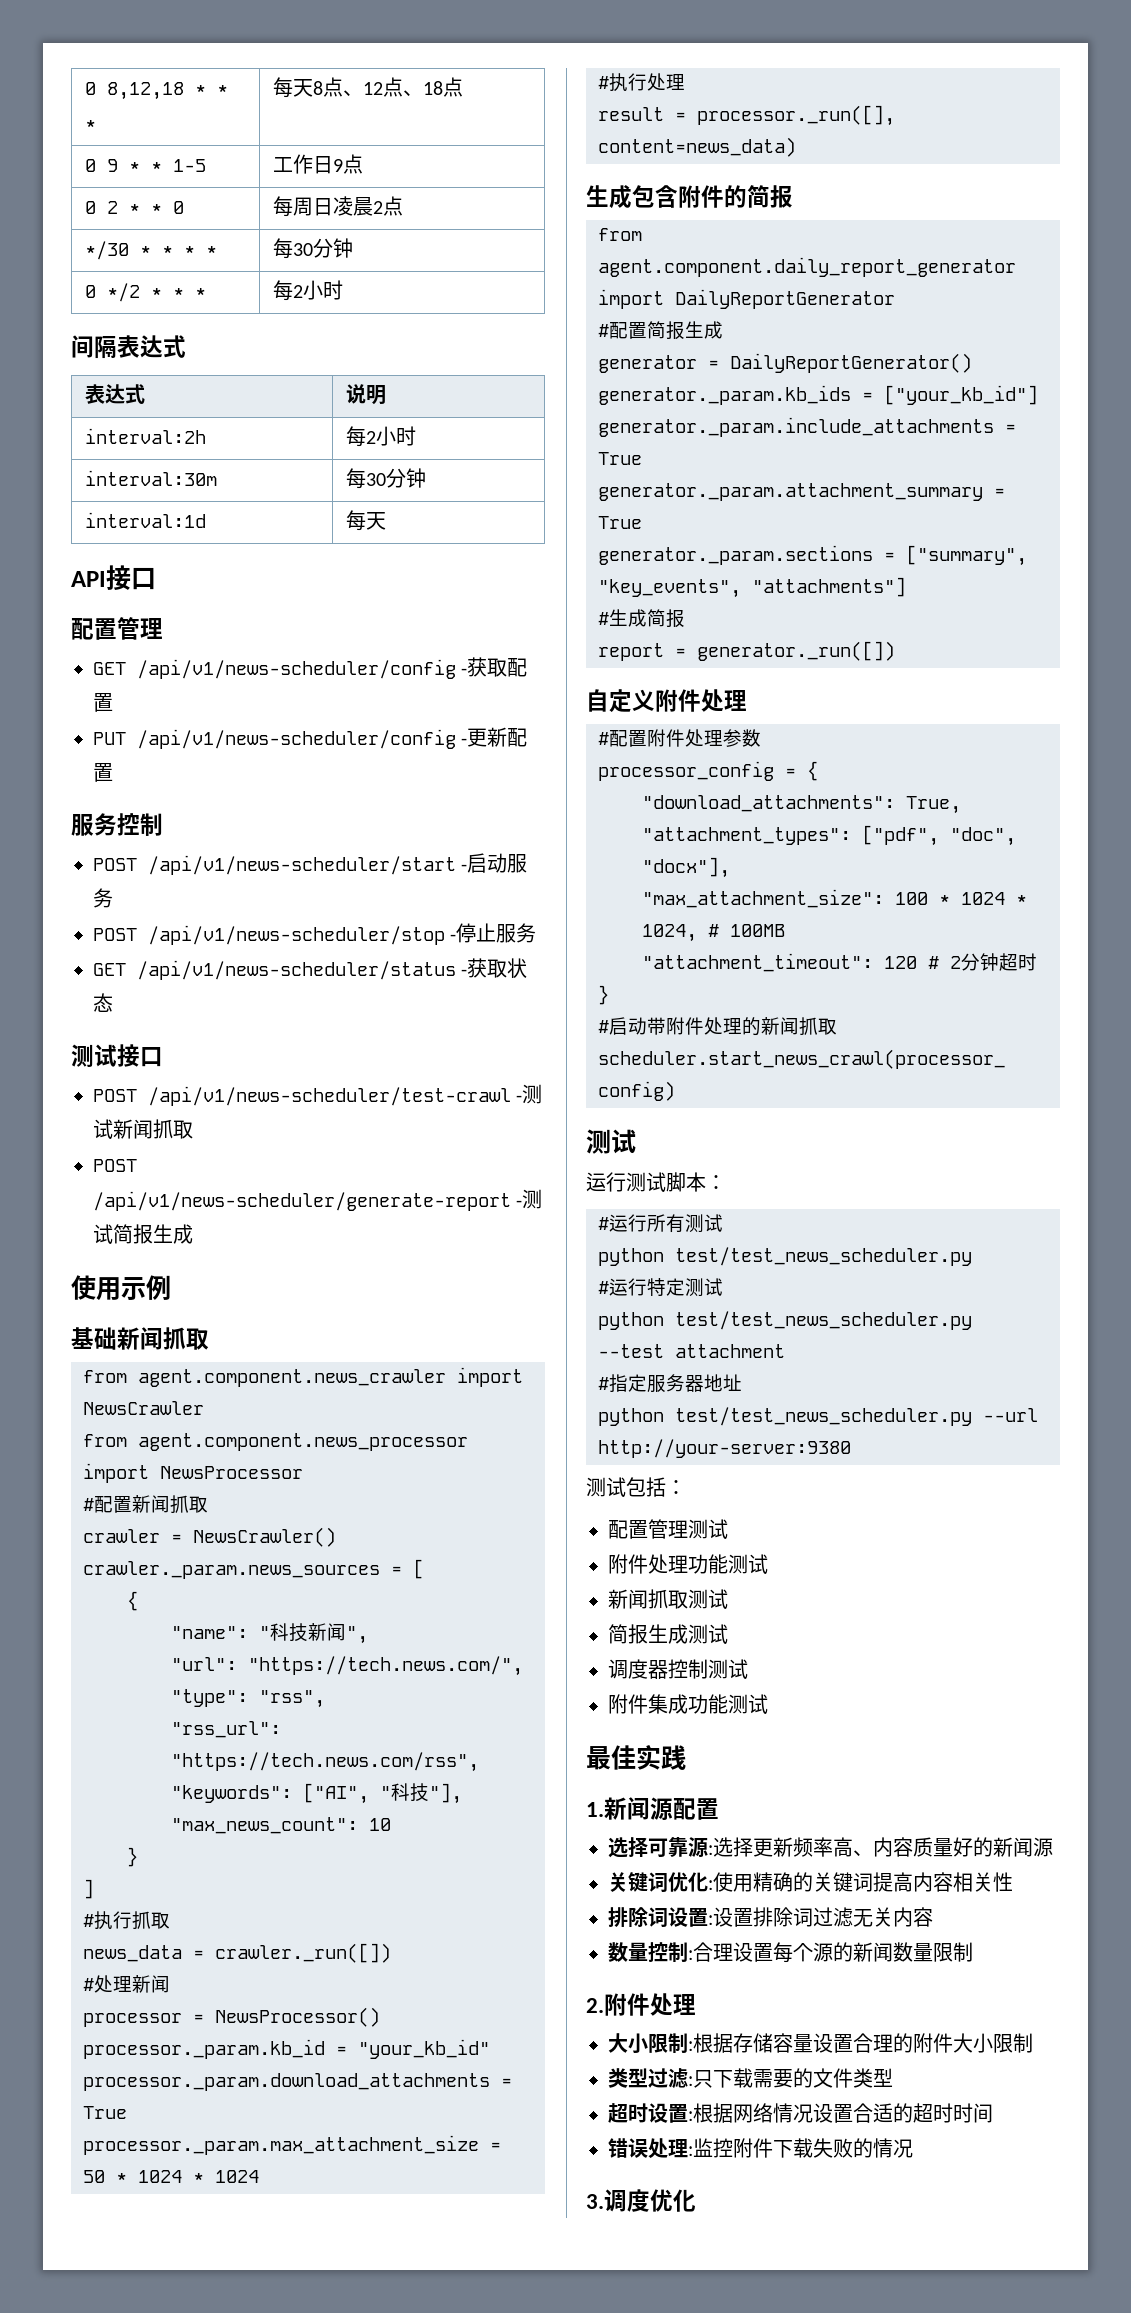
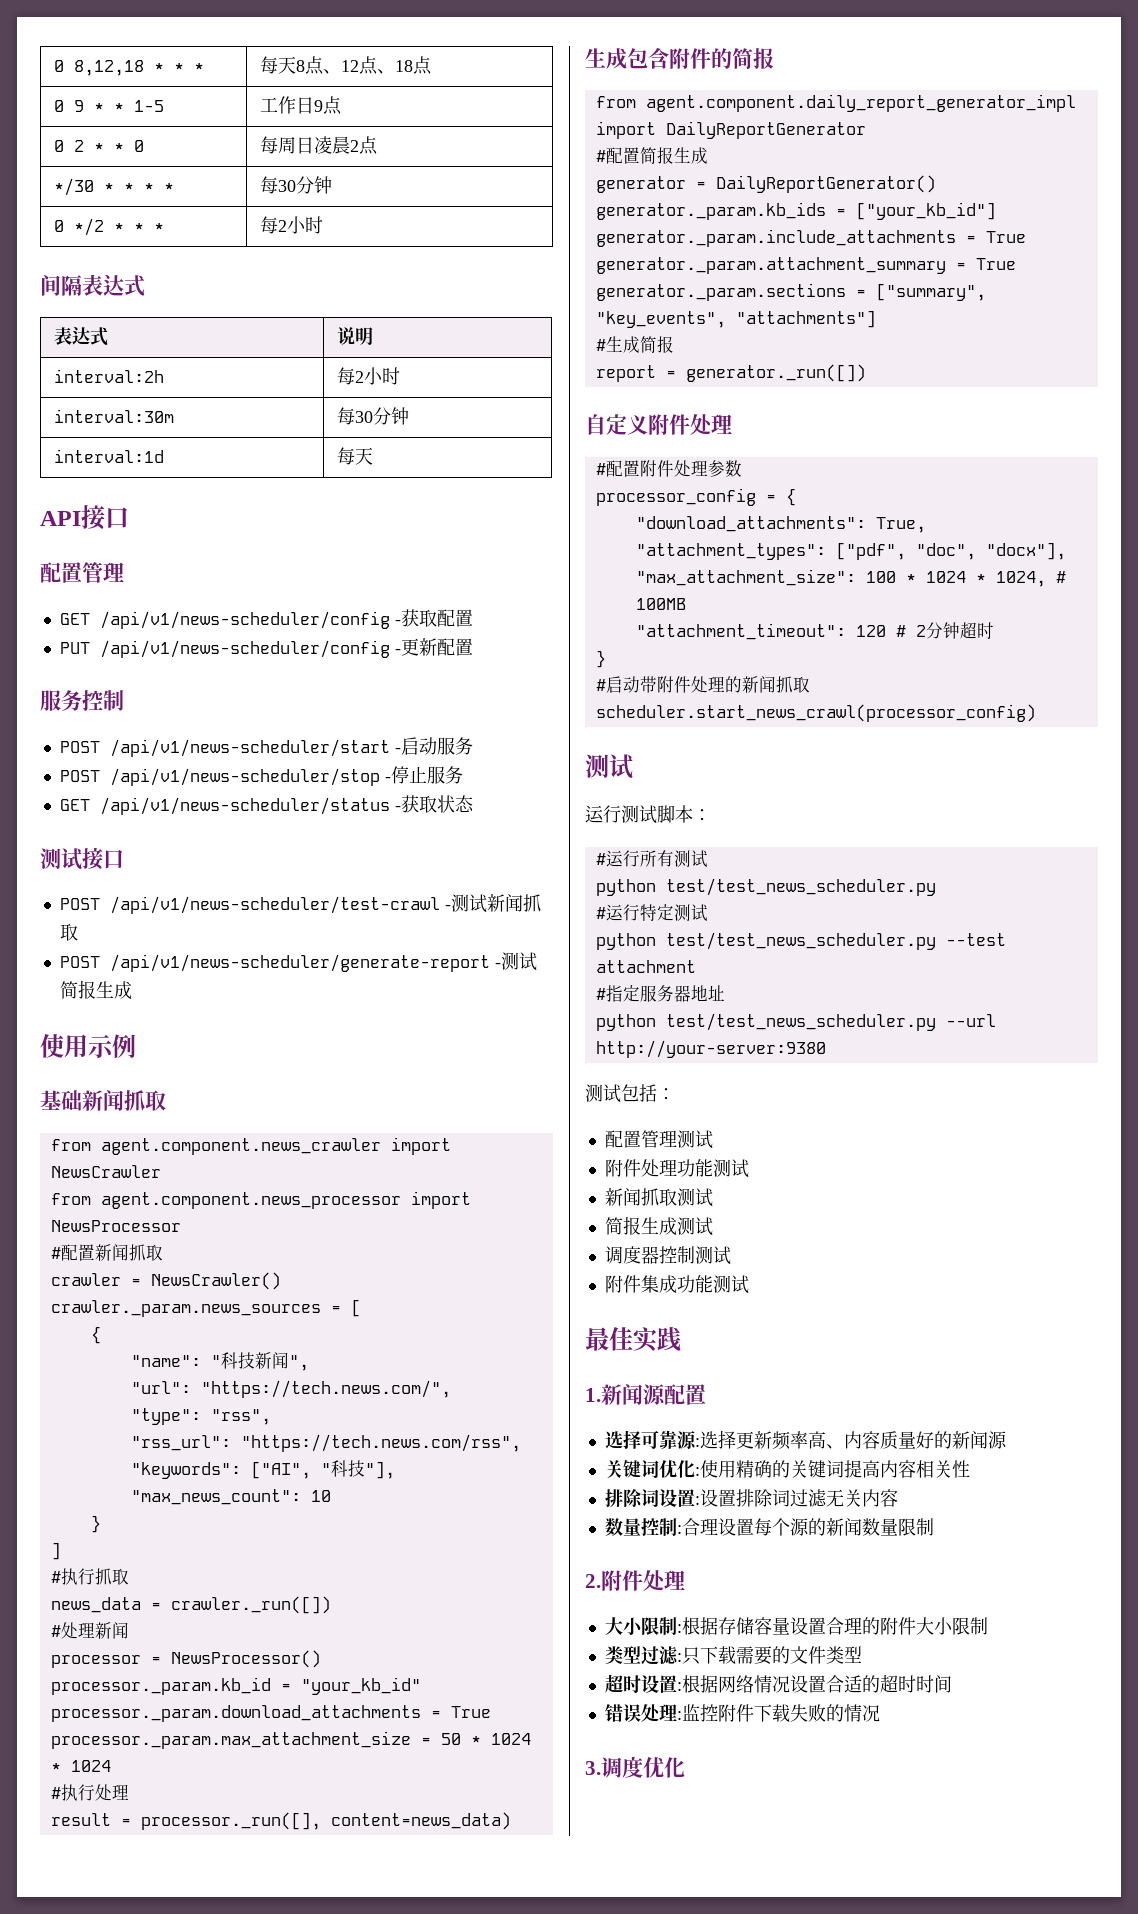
[598,257,1016,277] agent.component.daily_report_generator -> [645,94,1076,112] agent.component.daily_report_generator_impl

